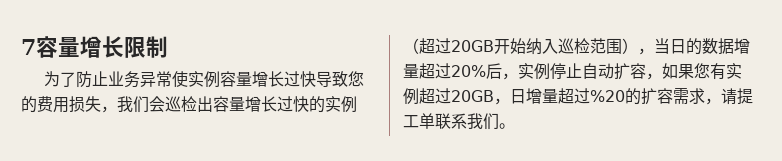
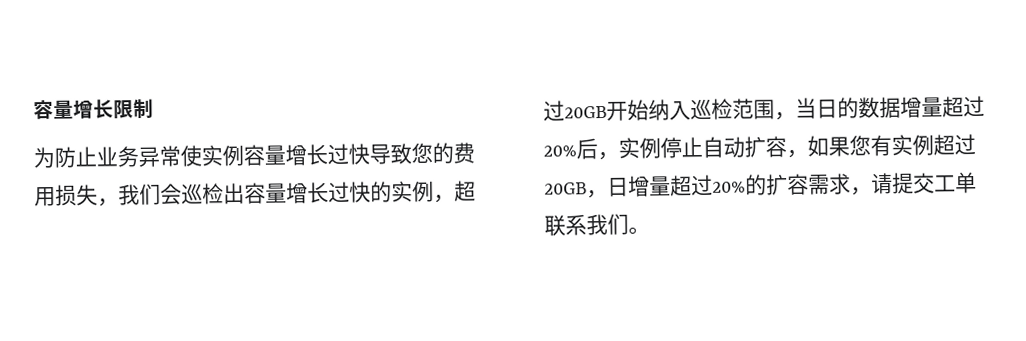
[21,39,36,55] 7 -> (33, 109) none
[59,72,76,87] 了 -> (55, 157) none
[403,38,419,54] （ -> [433,194,455,203] ，
[622,38,638,54] ） -> (775, 109) none
[590,90,625,102] %20 -> [712,181,746,193] 20%
(753, 96) none -> [913,172,935,194] 交

